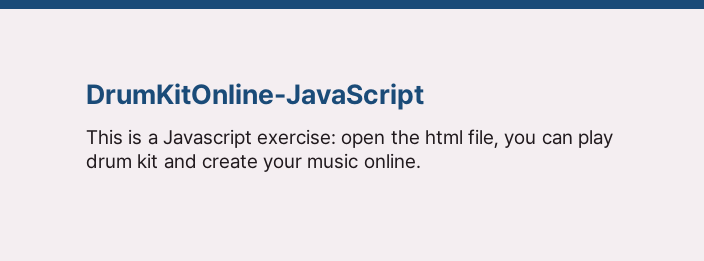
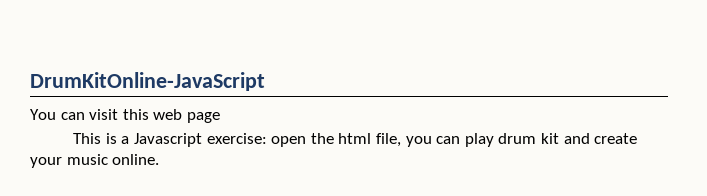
(424, 96) none -> [30,109,220,123] // You can visit this web page

